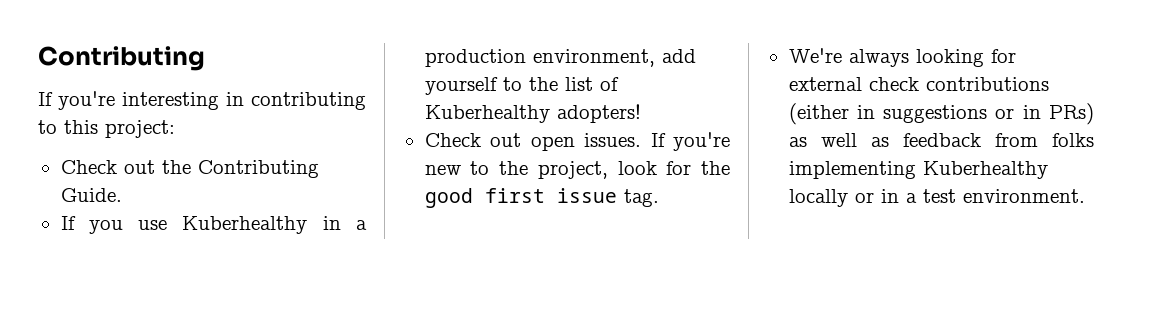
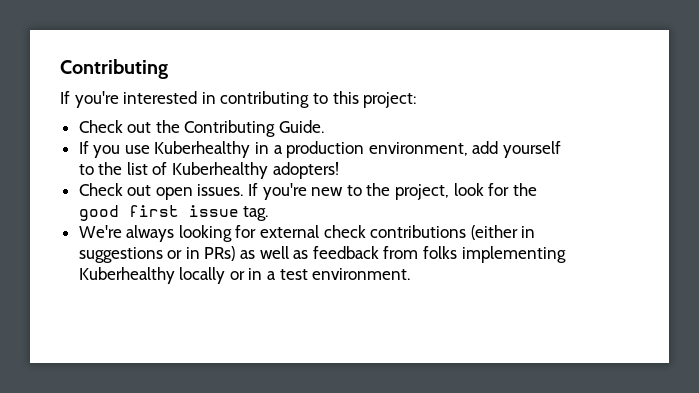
[122,92,219,110] interesting -> [123,91,198,104] interested

